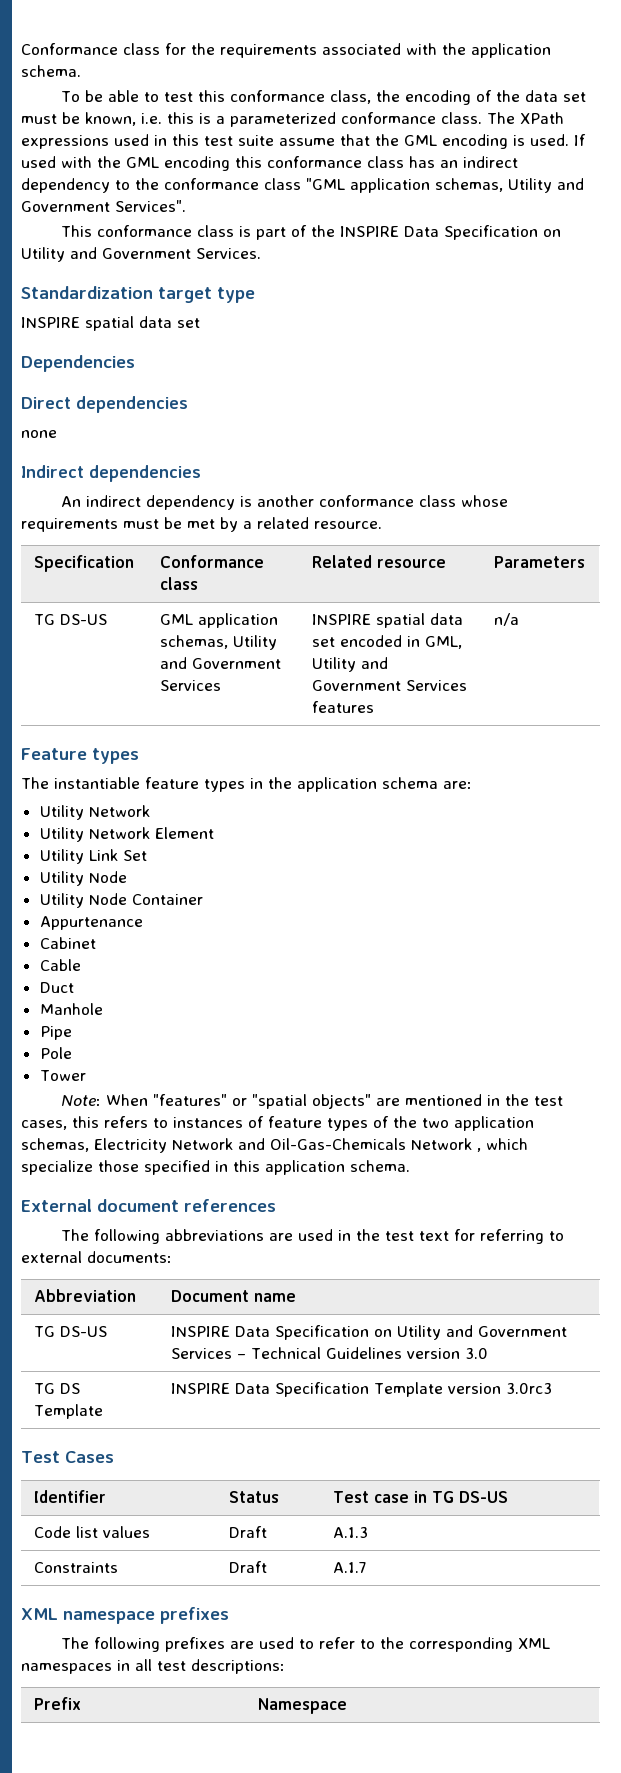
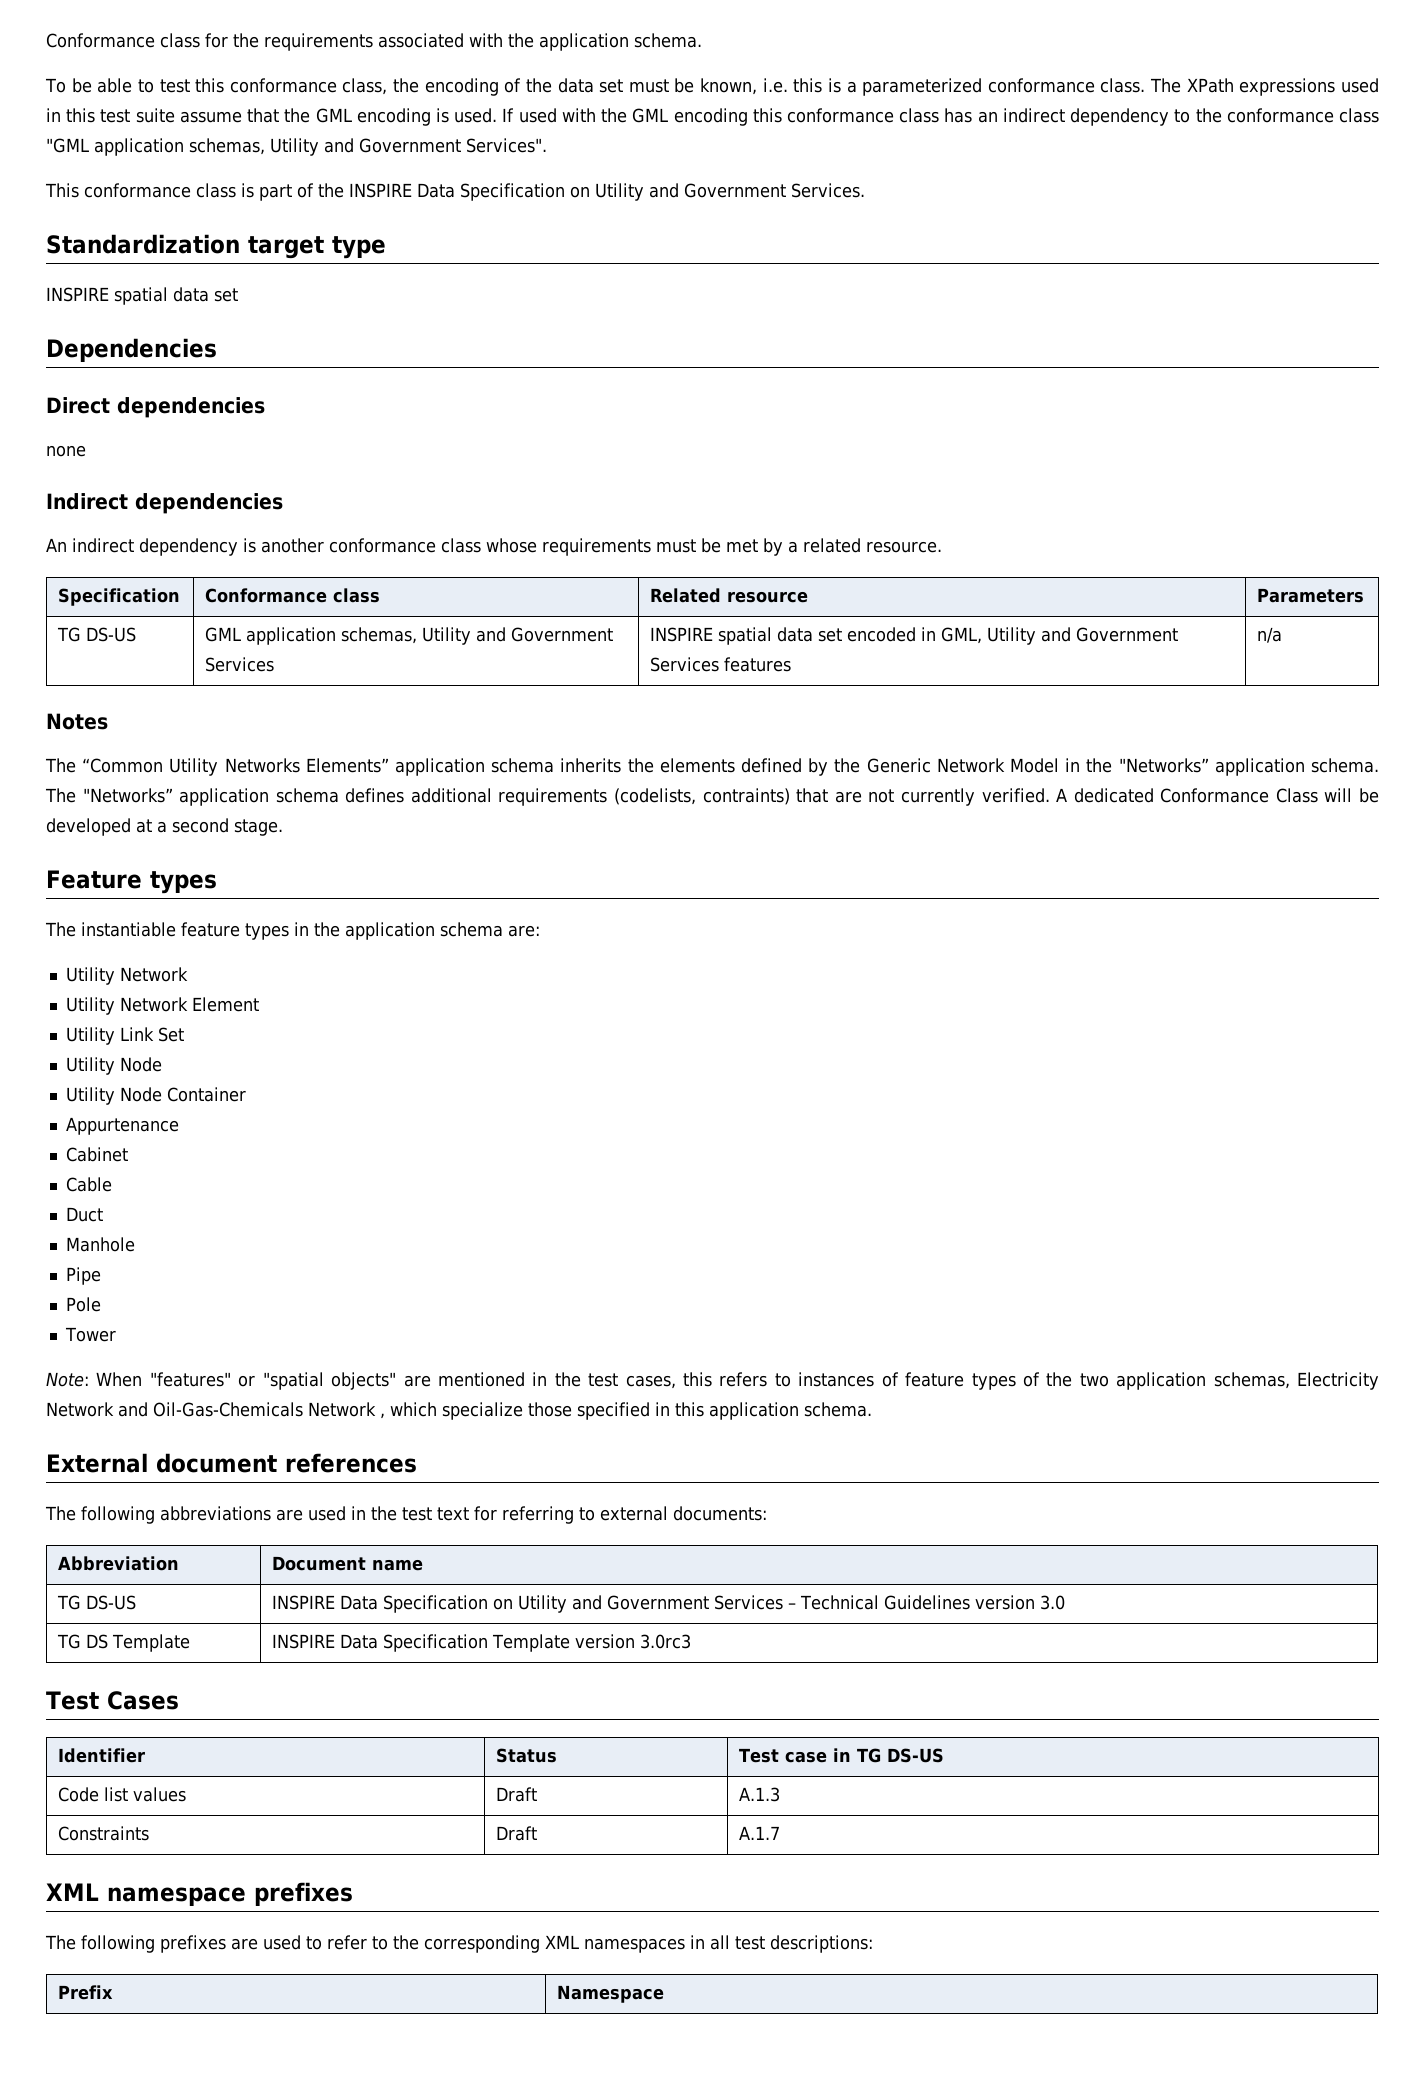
(519, 619) none -> [46,713,108,730] [45,758,1380,776] [45,788,1379,806] [46,818,283,836] // Notes // The “Common Utility Networks Elements” application schema inherits the elements defined by the Generic Network Model in the "Networks” application schema. The "Networks” application schema defines additional requirements (codelists, contraints) that are not currently verified. A dedicated Conformance Class will be developed at a second stage.

